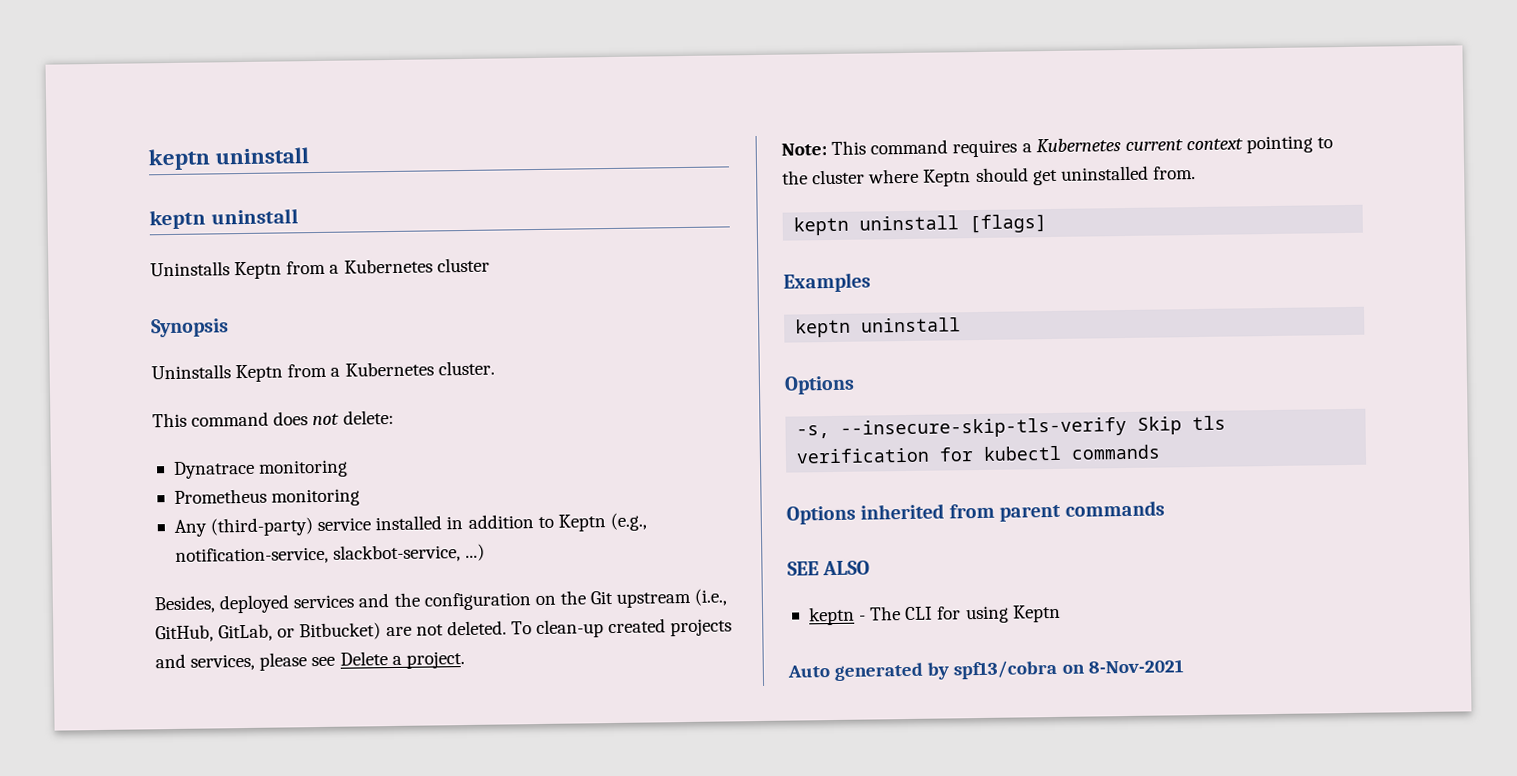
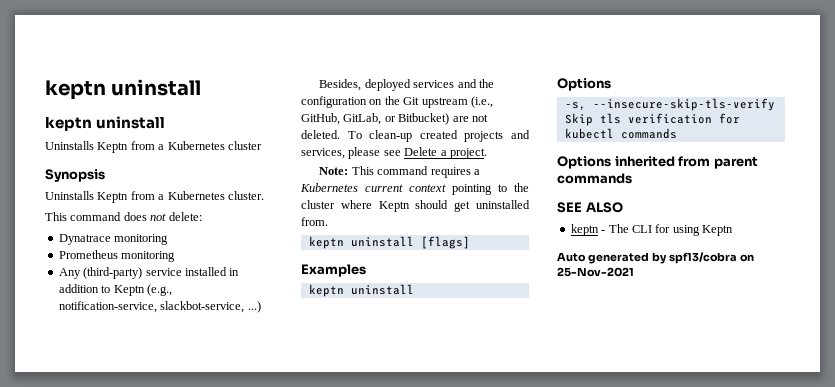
[1087,659,1184,674] 8-Nov-2021 -> [557,267,634,277] 25-Nov-2021

